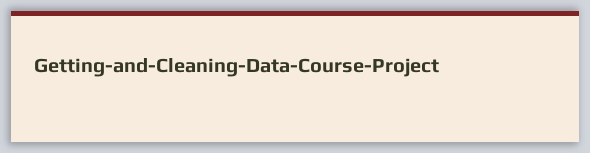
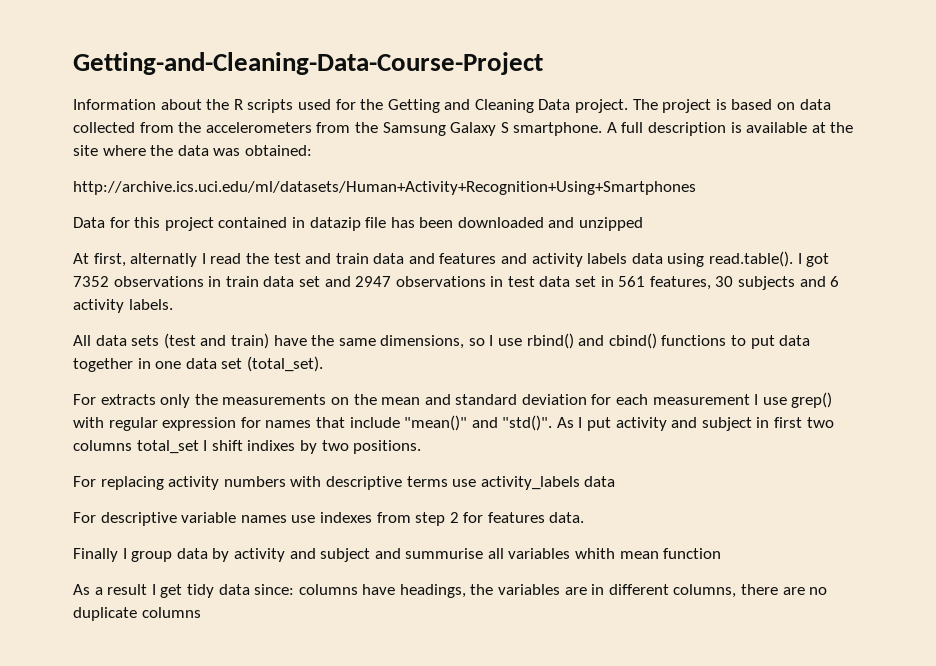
(439, 67) none -> [73,99,831,113] [73,122,854,136] [73,145,312,156] [73,181,696,195] [73,217,644,231] [73,251,830,267] [73,276,840,290] [73,299,173,313] [73,333,811,349] [73,356,323,372] [73,392,833,408] [73,415,834,431] [73,440,422,454] [73,476,616,490] [73,512,585,526] [73,548,722,562] [73,584,828,598] [73,607,201,621] // Information about the R scripts used for the Getting and Cleaning Data project. The project is based on data collected from the accelerometers from the Samsung Galaxy S smartphone. A full description is available at the site where the data was obtained: // http://archive.ics.uci.edu/ml/datasets/Human+Activity+Recognition+Using+Smartphones // Data for this project contained in datazip file has been downloaded and unzipped // At first, alternatly I read the test and train data and features and activity labels data using read.table(). I got 7352 observations in train data set and 2947 observations in test data set in 561 features, 30 subjects and 6 activity labels. // All data sets (test and train) have the same dimensions, so I use rbind() and cbind() functions to put data together in one data set (total_set). // For extracts only the measurements on the mean and standard deviation for each measurement I use grep() with regular expression for names that include "mean()" and "std()". As I put activity and subject in first two columns total_set I shift indixes by two positions. // For replacing activity numbers with descriptive terms use activity_labels data // For descriptive variable names use indexes from step 2 for features data. // Finally I group data by activity and subject and summurise all variables whith mean function // As a result I get tidy data since: columns have headings, the variables are in different columns, there are no duplicate columns

